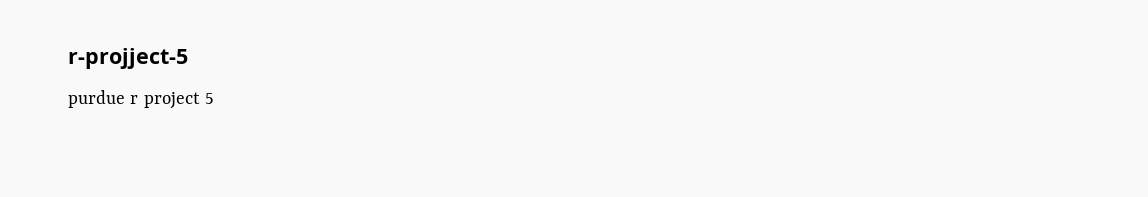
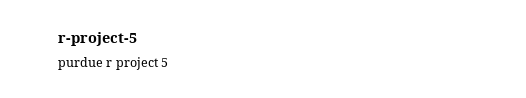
[68,48,188,69] r-projject-5 -> [58,32,137,46] r-project-5

